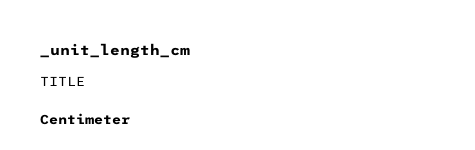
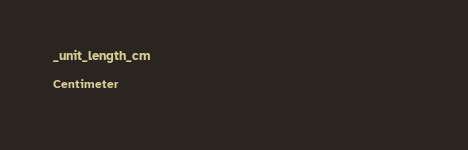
[40,76,85,86] // TITLE -> (151, 56) none

